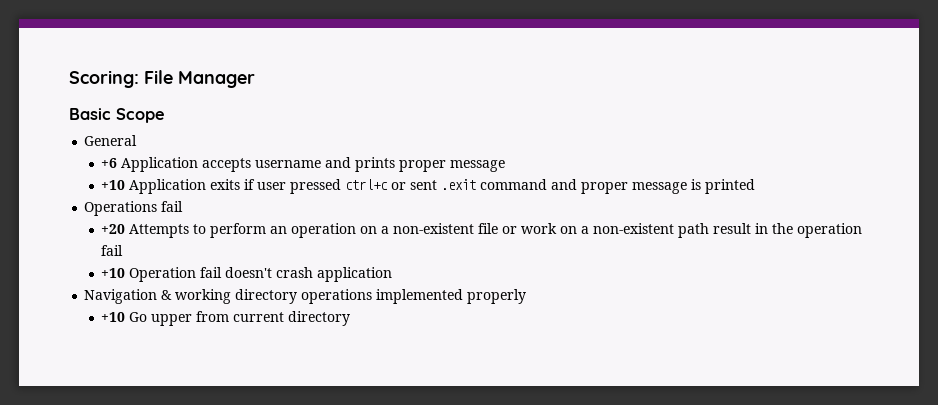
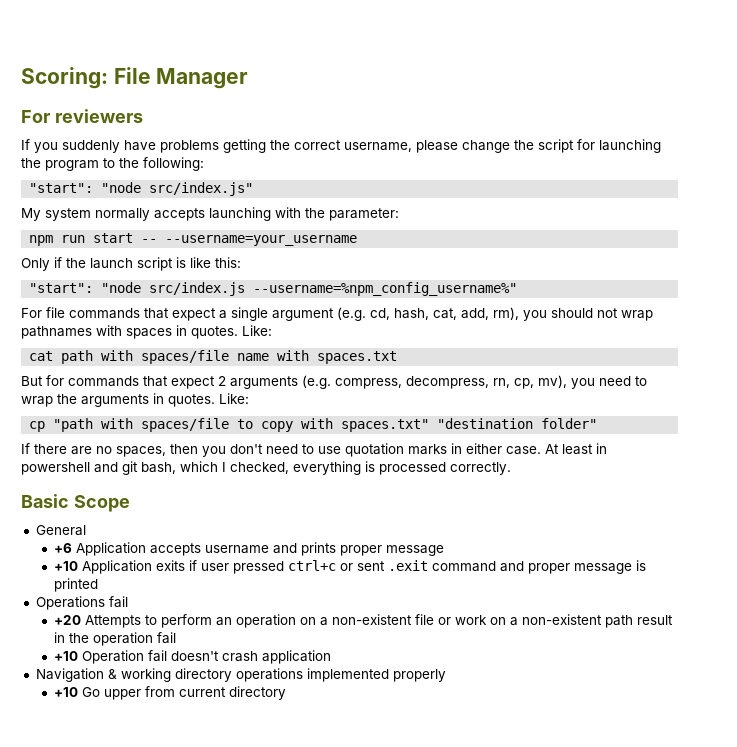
(255, 79) none -> [21,109,143,123] [21,139,661,153] [21,157,204,171] [29,182,254,196] [21,207,399,221] [29,233,358,246] [21,257,241,271] [29,282,518,296] [21,307,653,321] [21,325,272,339] [29,350,398,364] [21,375,647,389] [21,393,249,407] [29,418,598,432] [21,443,607,457] [21,461,511,475] // For reviewers // If you suddenly have problems getting the correct username, please change the script for launching the program to the following: // "start": "node src/index.js" // My system normally accepts launching with the parameter: // npm run start -- --username=your_username // Only if the launch script is like this: // "start": "node src/index.js --username=%npm_config_username%" // For file commands that expect a single argument (e.g. cd, hash, cat, add, rm), you should not wrap pathnames with spaces in quotes. Like: // cat path with spaces/file name with spaces.txt // But for commands that expect 2 arguments (e.g. compress, decompress, rn, cp, mv), you need to wrap the arguments in quotes. Like: // cp "path with spaces/file to copy with spaces.txt" "destination folder" // If there are no spaces, then you don't need to use quotation marks in either case. At least in powershell and git bash, which I checked, everything is processed correctly.

